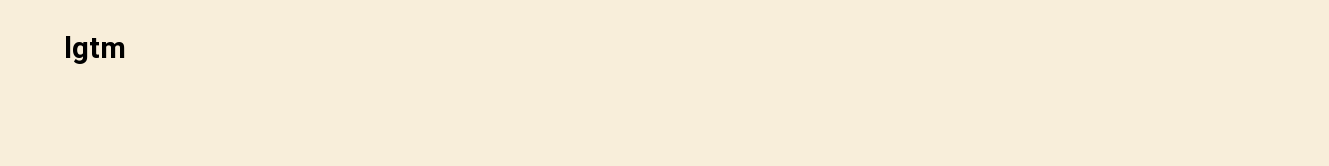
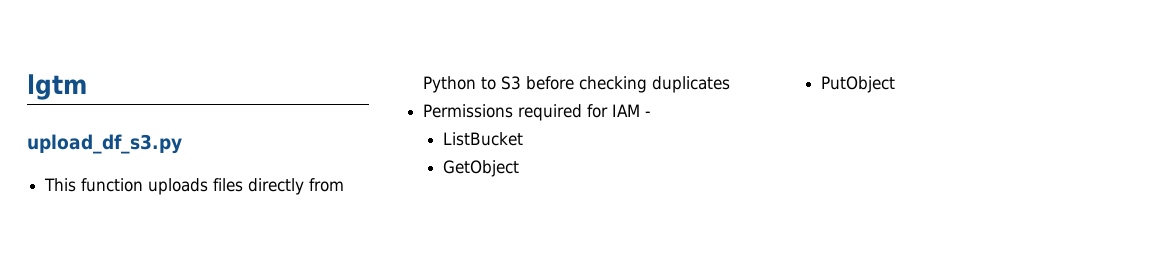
(126, 50) none -> [27,134,182,154] [44,178,345,195] [423,76,731,93] [423,104,652,121] [443,132,524,146] [443,160,520,177] [821,76,896,93] // upload_df_s3.py // This function uploads files directly from Python to S3 before checking duplicates // Permissions required for IAM - // ListBucket // GetObject // PutObject

